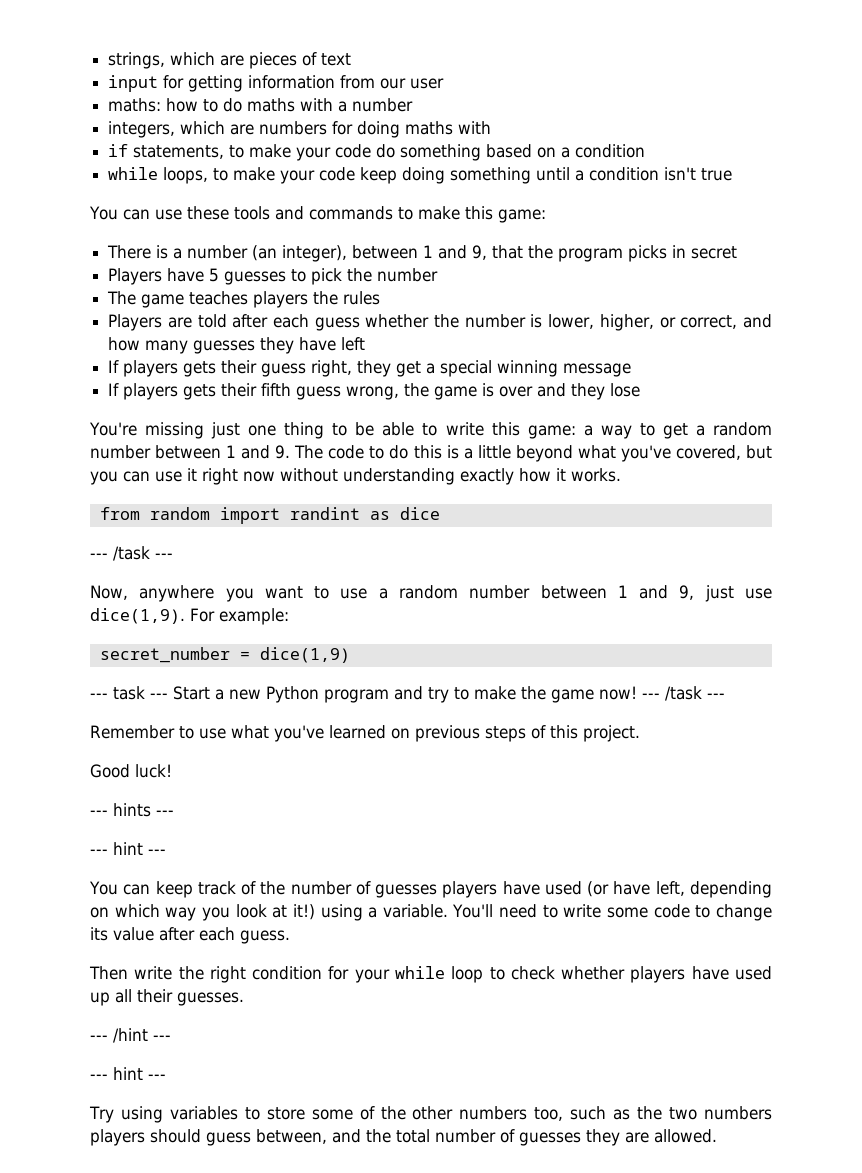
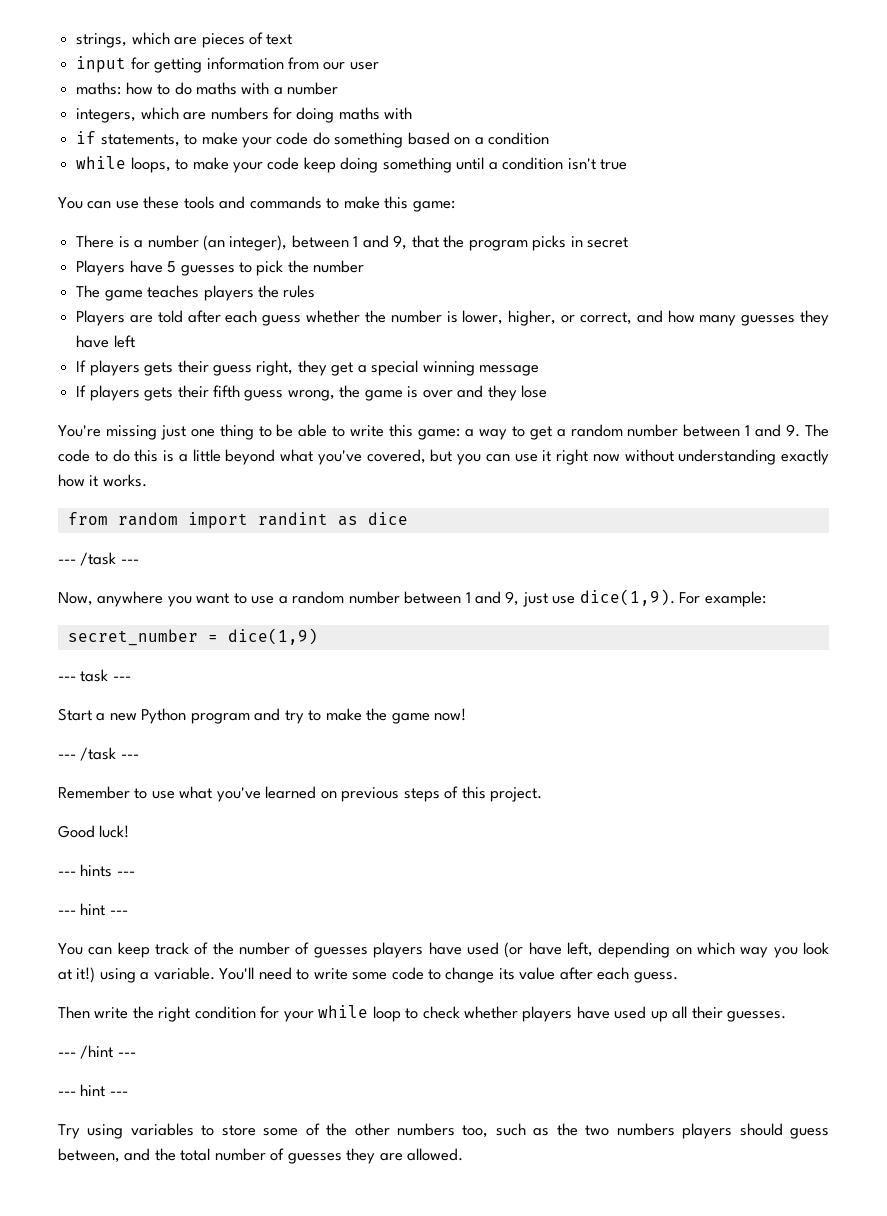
(168, 696) none -> (131, 678) //
(637, 693) none -> (467, 714) //

